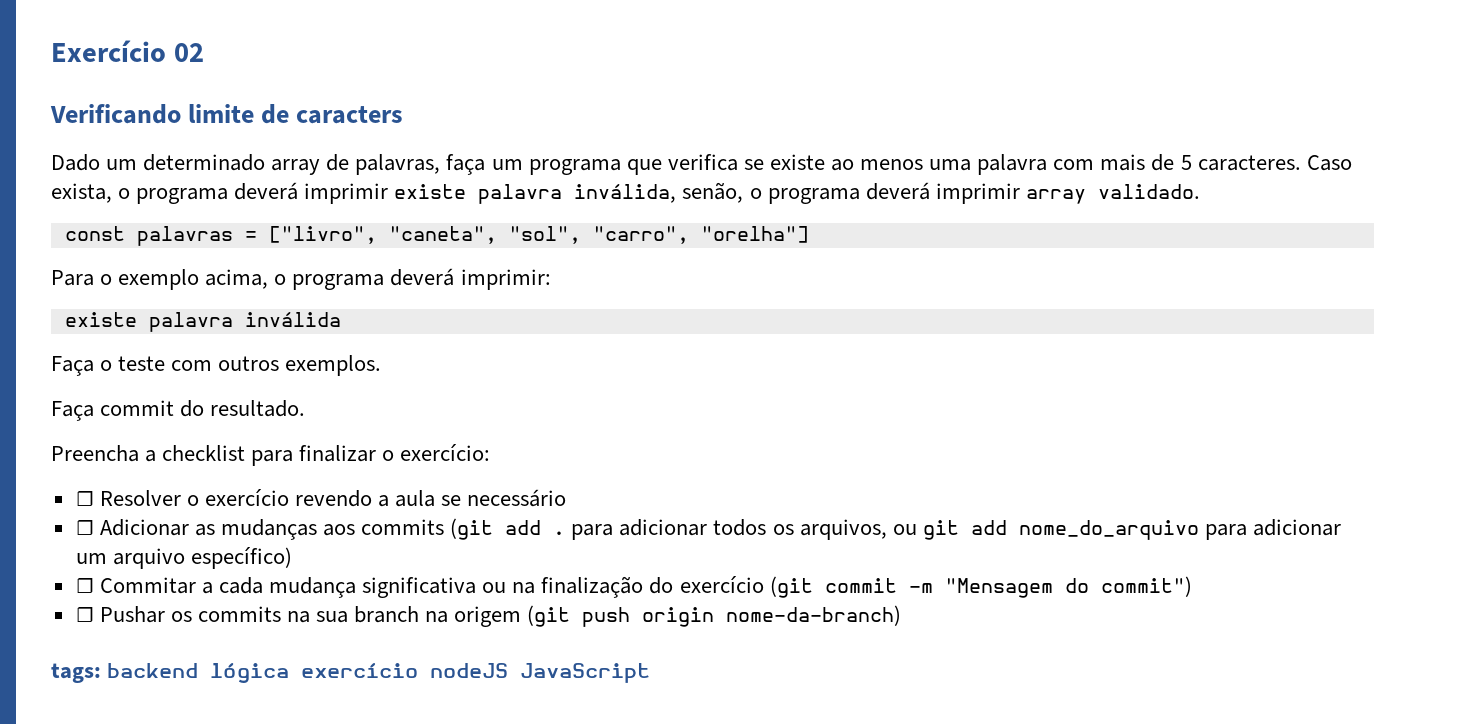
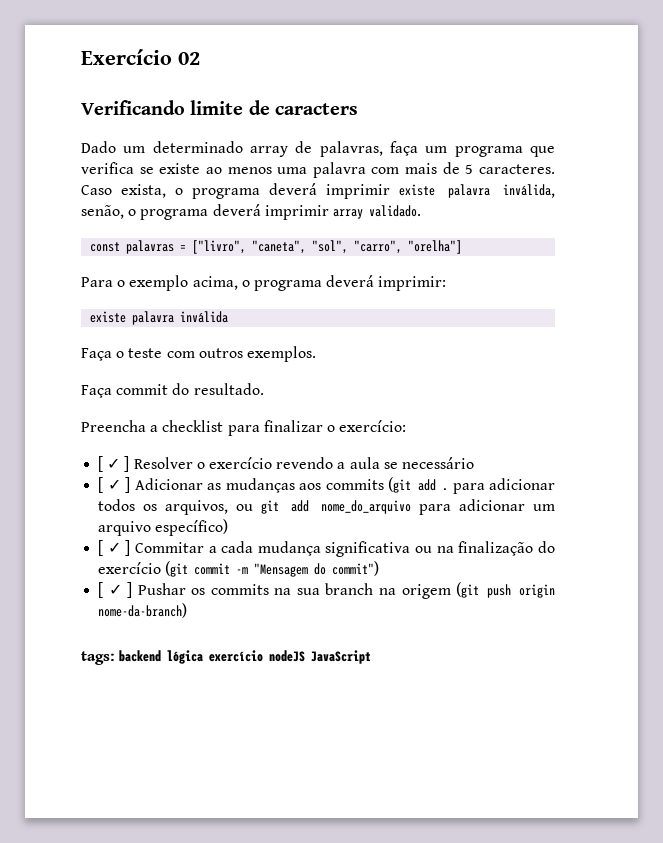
[75,491,94,506] ☐ -> [98,456,130,472] [ ✓ ]
[75,520,94,535] ☐ -> [98,477,131,493] [ ✓ ]
[75,578,94,593] ☐ -> [98,540,131,556] [ ✓ ]
[75,607,94,622] ☐ -> [98,582,133,598] [ ✓ ]

